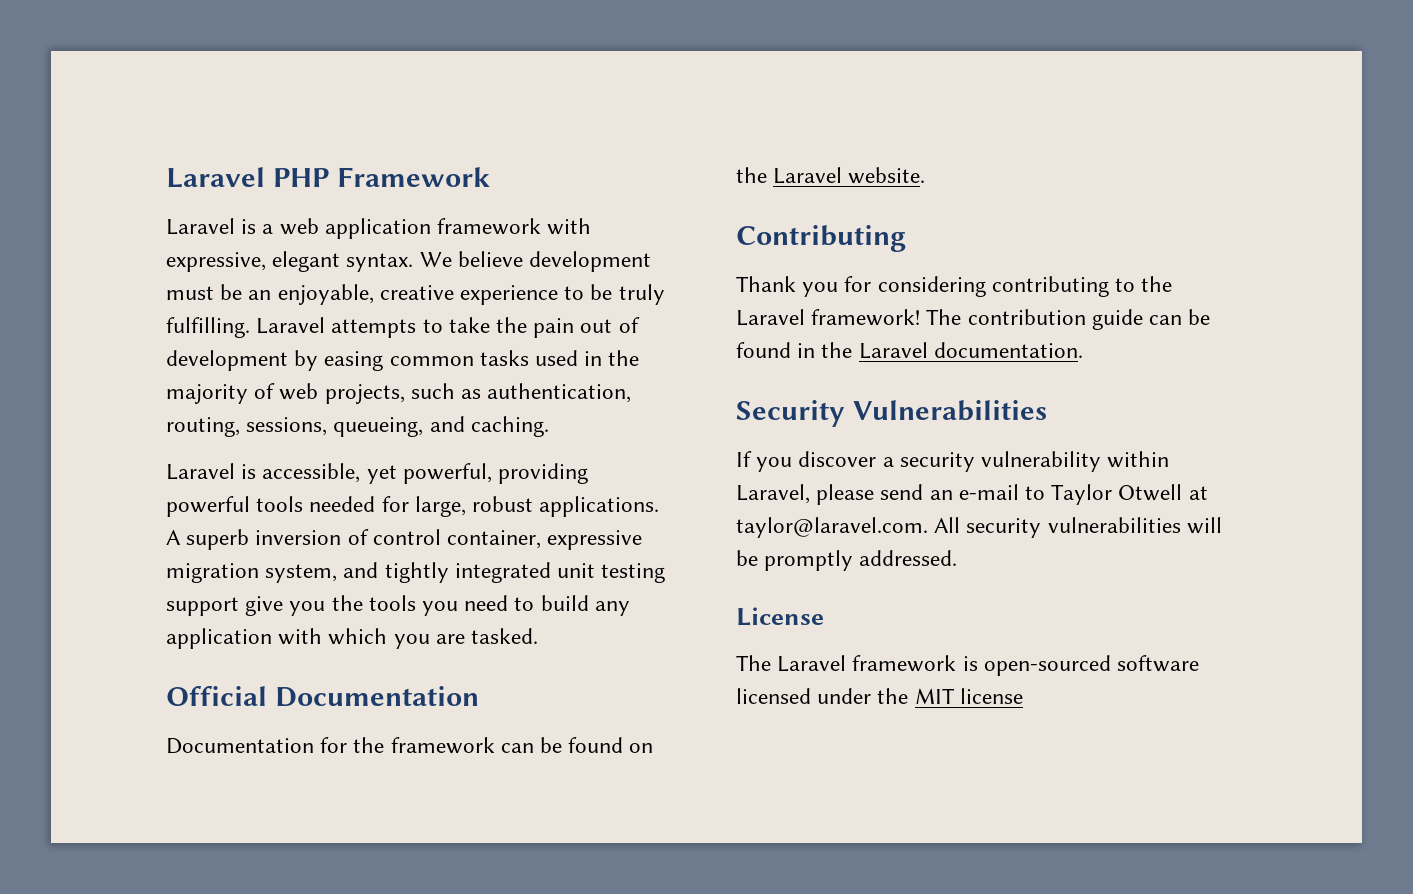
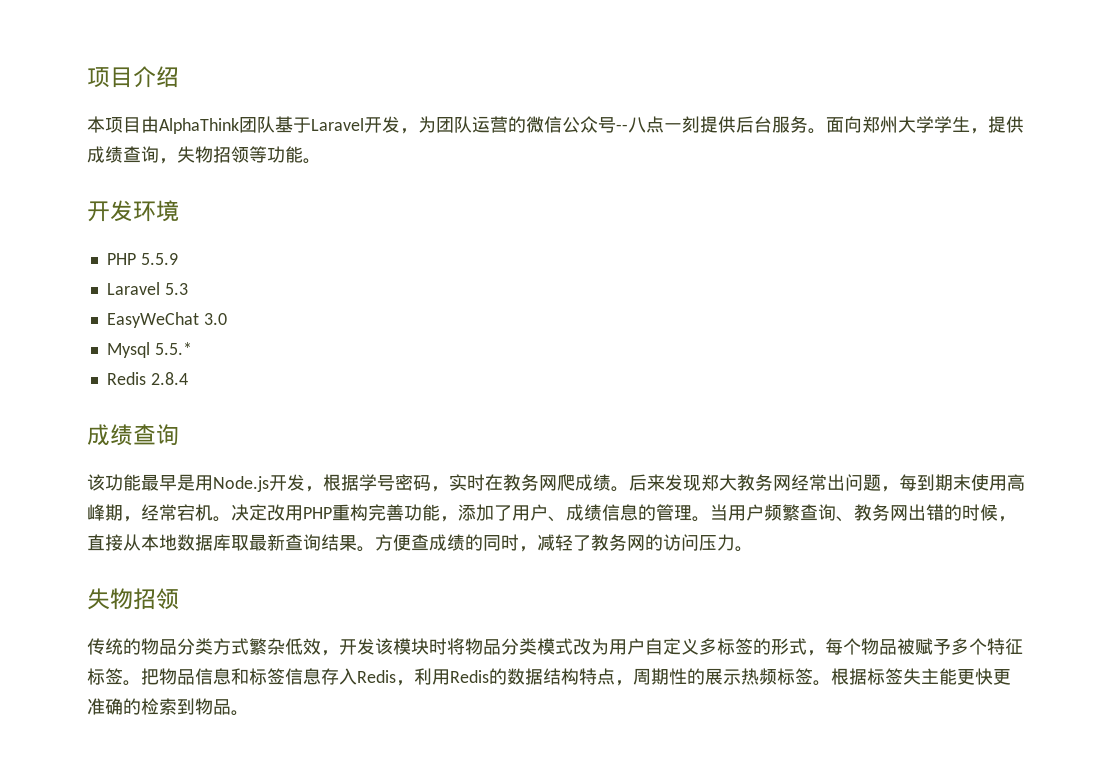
[166,167,490,188] [166,218,592,239] [166,251,652,272] [166,284,665,305] [166,317,640,338] [166,350,640,371] [166,383,632,404] [166,416,549,437] [166,463,589,484] [166,496,660,517] [166,529,643,550] [166,562,666,583] [166,595,630,616] [166,628,539,649] [166,686,479,707] [166,737,654,754] [736,167,926,184] [736,225,906,252] [736,276,1173,297] [736,309,1211,330] [736,342,1083,359] [736,400,1047,427] [736,451,1170,472] [736,484,1208,505] [736,517,1222,538] [736,550,958,571] [736,607,824,626] [736,655,1200,676] [736,688,1023,704] Laravel PHP Framework // Laravel is a web application framework with expressive, elegant syntax. We believe development must be an enjoyable, creative experience to be truly fulfilling. Laravel attempts to take the pain out of development by easing common tasks used in the majority of web projects, such as authentication, routing, sessions, queueing, and caching. // Laravel is accessible, yet powerful, providing powerful tools needed for large, robust applications. A superb inversion of control container, expressive migration system, and tightly integrated unit testing support give you the tools you need to build any application with which you are tasked. // Official Documentation // Documentation for the framework can be found on the Laravel website. // Contributing // Thank you for considering contributing to the Laravel framework! The contribution guide can be found in the Laravel documentation. // Security Vulnerabilities // If you discover a security vulnerability within Laravel, please send an e-mail to Taylor Otwell at taylor@laravel.com. All security vulnerabilities will be promptly addressed. // License // The Laravel framework is open-sourced software licensed under the MIT license -> [87,66,179,88] [87,116,1024,134] [87,146,321,164] [87,200,179,222] [106,253,178,265] [106,282,188,295] [106,312,227,328] [106,342,192,358] [106,372,188,385] [87,424,179,446] [87,474,1025,492] [87,504,1016,522] [87,534,753,552] [87,588,179,610] [87,638,1023,656] [87,668,1011,686] [87,698,249,716] 项目介绍 // 本项目由AlphaThink团队基于Laravel开发，为团队运营的微信公众号--八点一刻提供后台服务。面向郑州大学学生，提供成绩查询，失物招领等功能。 // 开发环境 // PHP 5.5.9 // Laravel 5.3 // EasyWeChat 3.0 // Mysql 5.5.* // Redis 2.8.4 // 成绩查询 // 该功能最早是用Node.js开发，根据学号密码，实时在教务网爬成绩。后来发现郑大教务网经常出问题，每到期末使用高峰期，经常宕机。决定改用PHP重构完善功能，添加了用户、成绩信息的管理。当用户频繁查询、教务网出错的时候，直接从本地数据库取最新查询结果。方便查成绩的同时，减轻了教务网的访问压力。 // 失物招领 // 传统的物品分类方式繁杂低效，开发该模块时将物品分类模式改为用户自定义多标签的形式，每个物品被赋予多个特征标签。把物品信息和标签信息存入Redis，利用Redis的数据结构特点，周期性的展示热频标签。根据标签失主能更快更准确的检索到物品。

